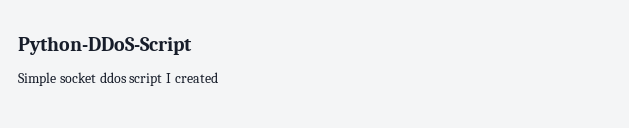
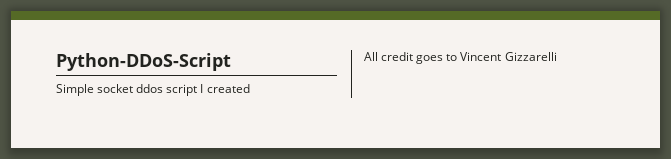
(218, 77) none -> [364,52,557,64] // All credit goes to Vincent Gizzarelli

